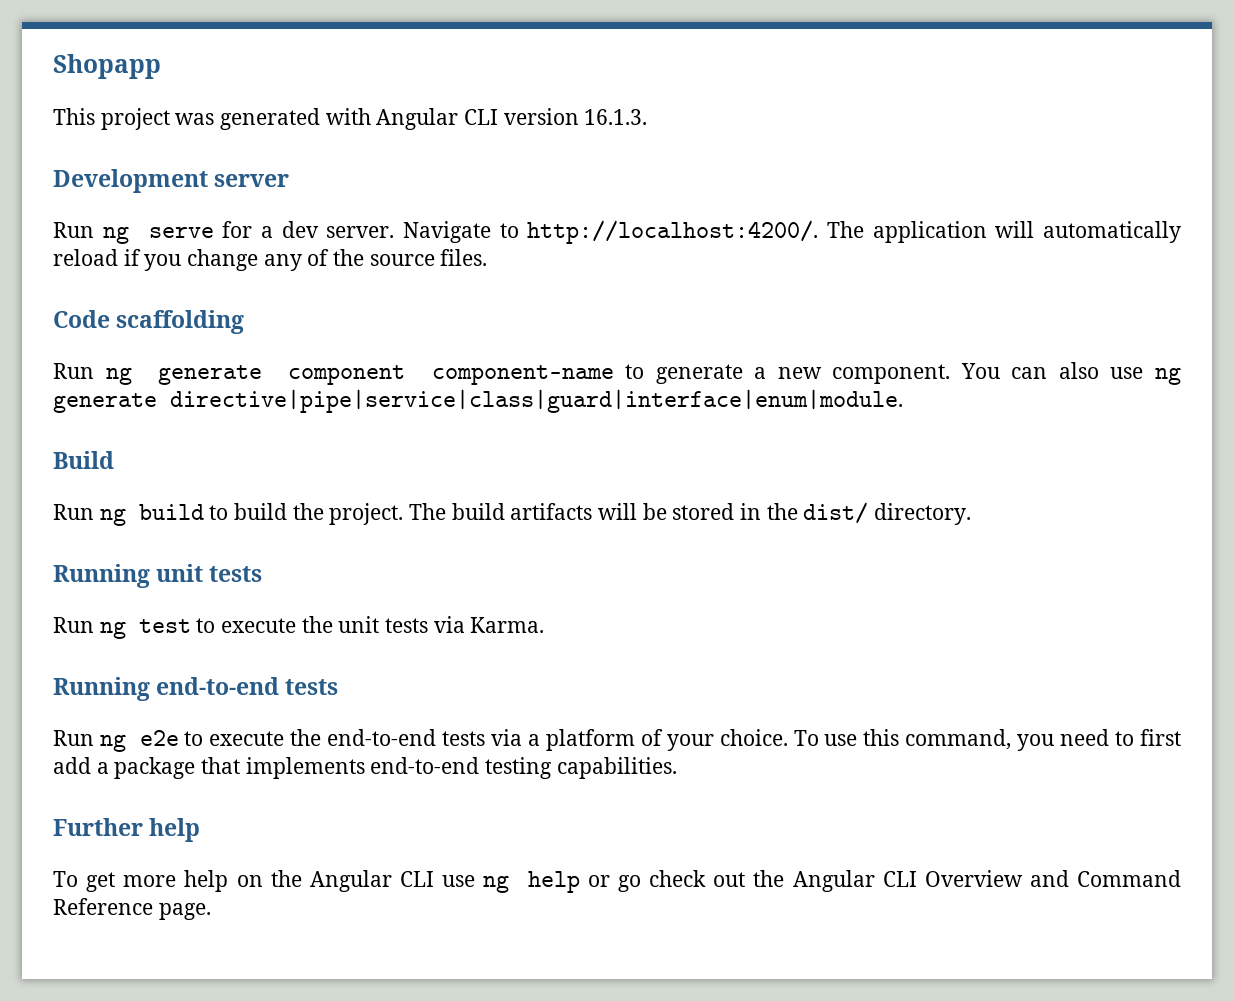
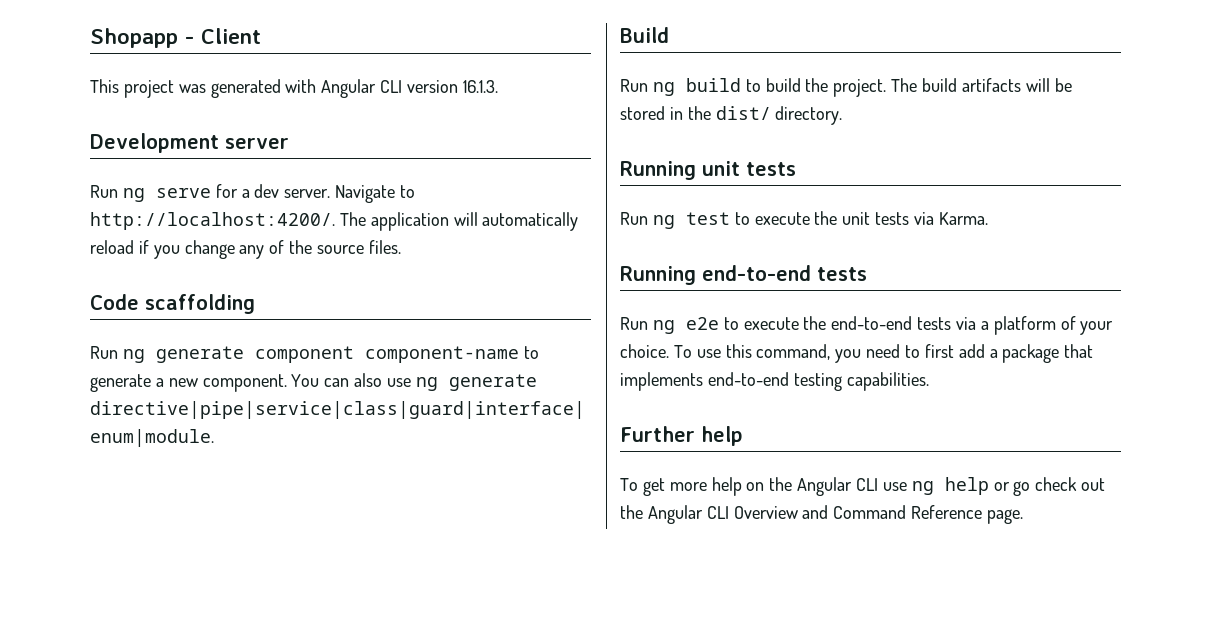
(161, 66) none -> [185,28,261,44] - Client

